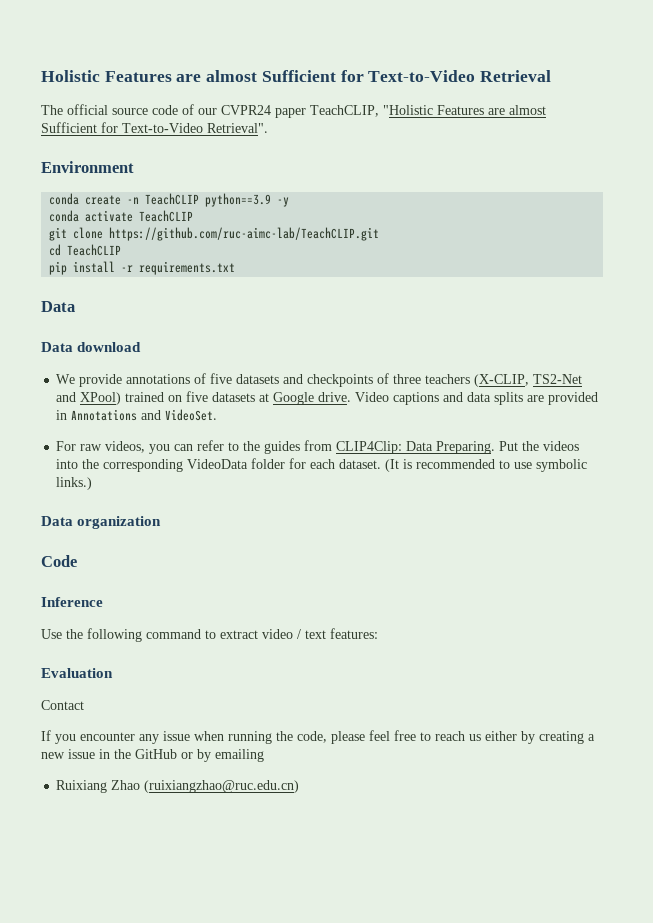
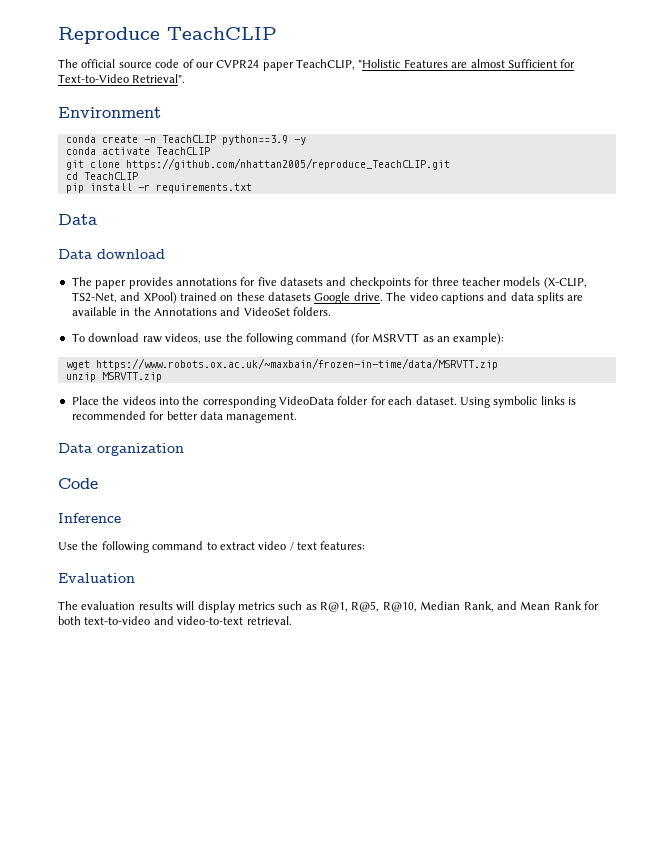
[41,70,552,82] Holistic Features are almost Sufficient for Text-to-Video Retrieval -> [58,27,277,44] Reproduce TeachCLIP
[109,227,380,241] https://github.com/ruc-aimc-lab/TeachCLIP.git -> [125,158,450,170] https://github.com/nhattan2005/reproduce_TeachCLIP.git
[56,373,583,387] [56,391,390,405] We provide annotations of five datasets and checkpoints of three teachers (X-CLIP, TS2-Net and XPool) trained on five datasets at Google drive. Video -> [71,277,587,289] [71,292,438,304] The paper provides annotations for five datasets and checkpoints for three teacher models (X-CLIP, TS2-Net, and XPool) trained on these datasets Google drive. The video
[548,392,599,405] [56,409,218,421] [56,440,519,454] provided in Annotations and VideoSet. // For raw videos, you can refer to the guides from CLIP4Clip: Data Preparing. Put -> [71,307,331,316] [71,333,505,345] [65,358,498,370] [65,372,162,382] [71,396,99,405] available in the Annotations and VideoSet folders. // To download raw videos, use the following command (for MSRVTT as an example): // wget https://www.robots.ox.ac.uk/~maxbain/frozen-in-time/data/MSRVTT.zip // unzip MSRVTT.zip // Place
[385,459,588,472] [56,477,93,490] (It is recommended to use symbolic links.) -> [459,396,576,408] [71,411,298,423] Using symbolic links is recommended for better data management.
[41,700,84,710] [41,730,595,744] [41,749,264,762] [56,780,300,793] Contact // If you encounter any issue when running the code, please feel free to reach us either by creating a new issue in the GitHub or by emailing // Ruixiang Zhao (ruixiangzhao@ruc.edu.cn) -> [58,601,599,613] [58,616,292,625] The evaluation results will display metrics such as R@1, R@5, R@10, Median Rank, and Mean Rank for both text-to-video and video-to-text retrieval.

